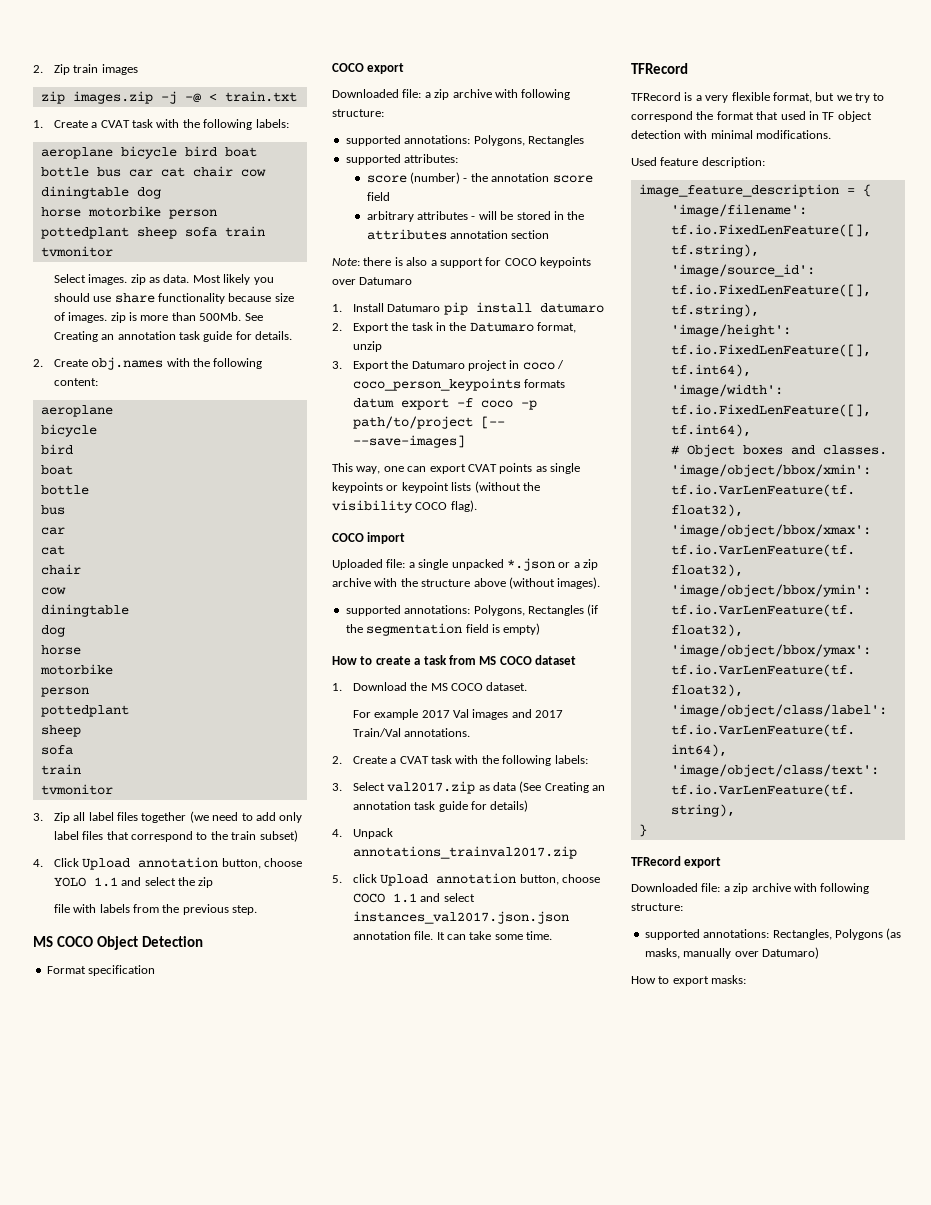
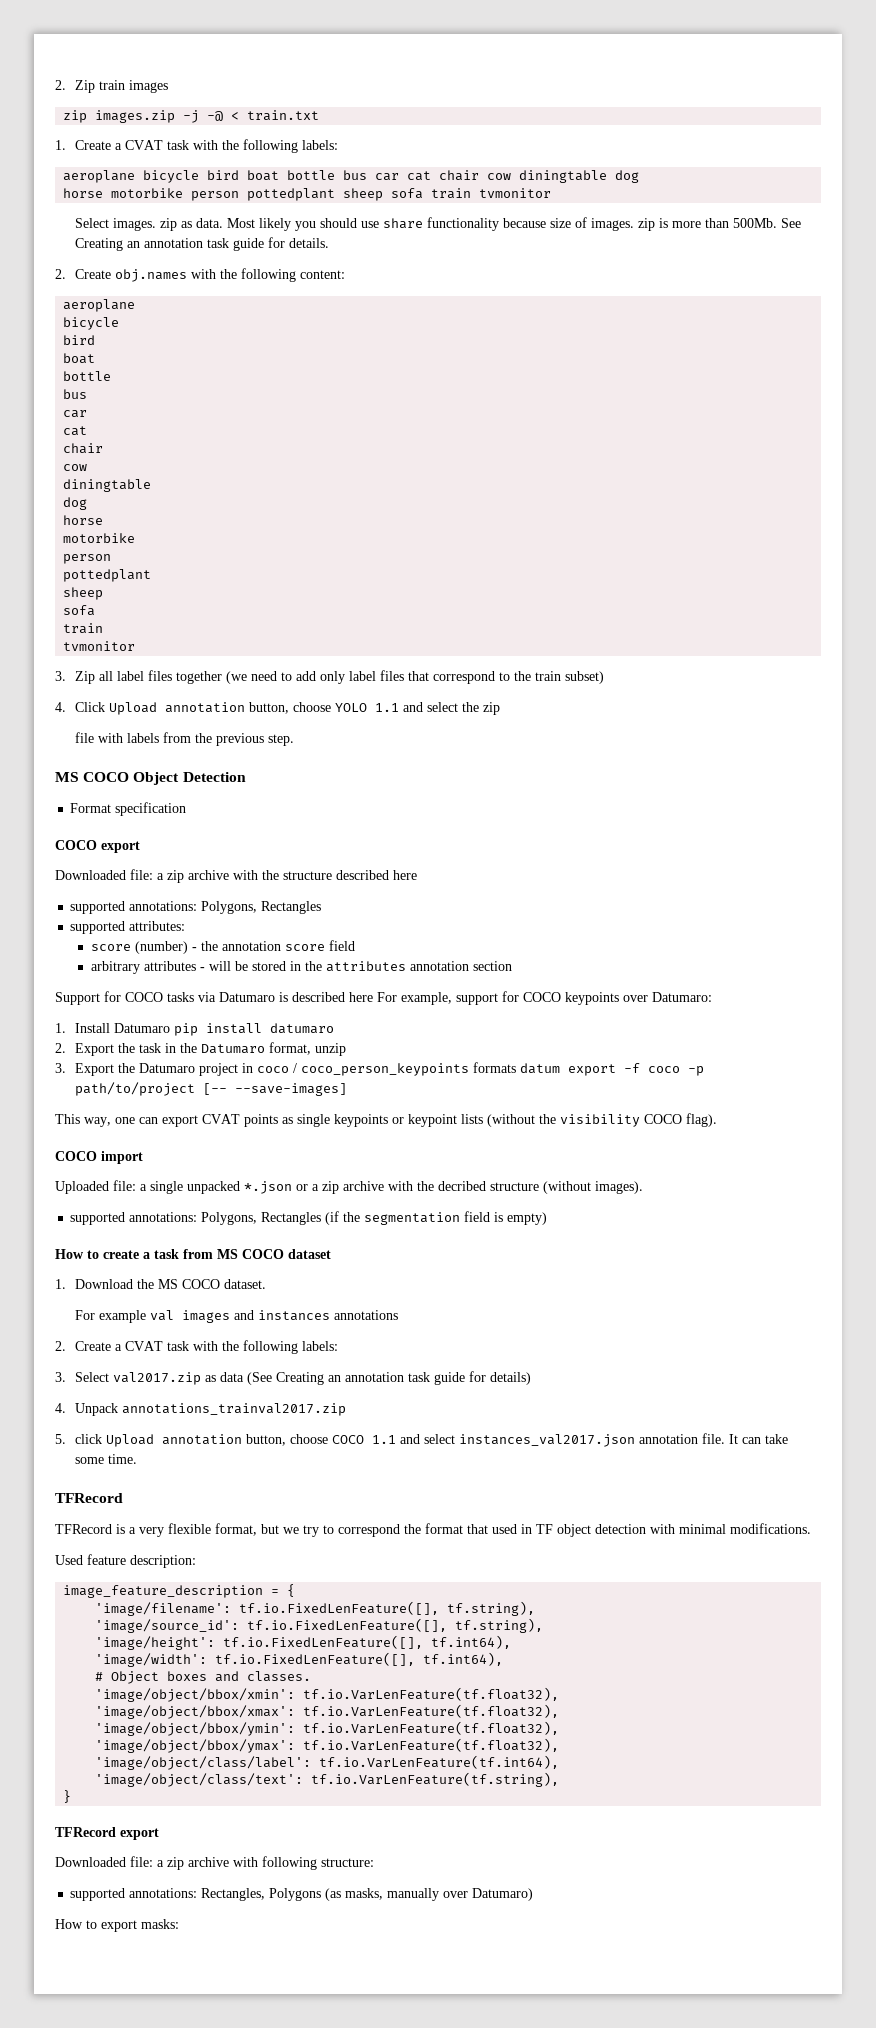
[521,89,571,100] [332,109,384,117] following structure: -> [262,870,417,880] the structure described here
[332,257,437,266] Note: there is also a -> [55,991,452,1005] Support for COCO tasks via Datumaro is described here For example,
[359,277,413,285] Datumaro -> [652,992,712,1002] Datumaro:
[421,578,506,587] structure above -> [438,1181,539,1191] decribed structure
[421,709,564,720] [352,728,471,737] 2017 Val images and 2017 Train/Val annotations. -> [150,1310,399,1323] val images and instances annotations
[352,911,569,924] instances_val2017.json.json -> [459,1434,636,1447] instances_val2017.json

